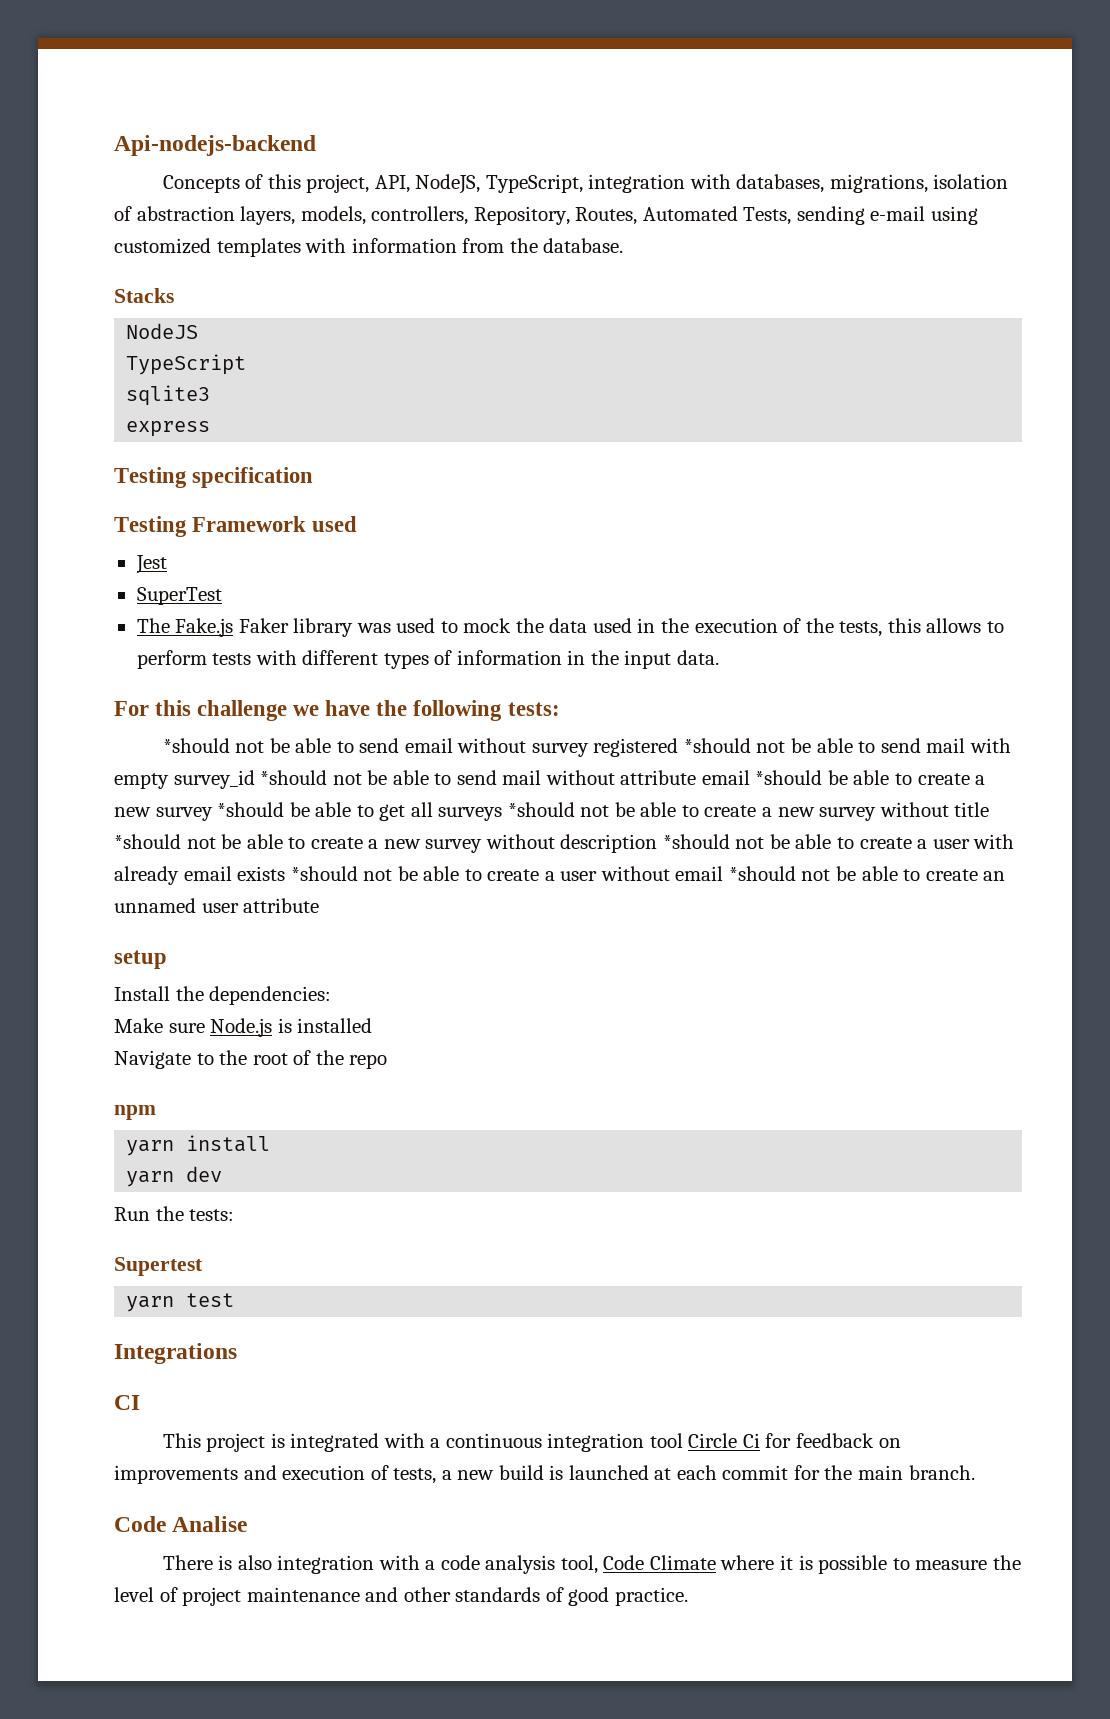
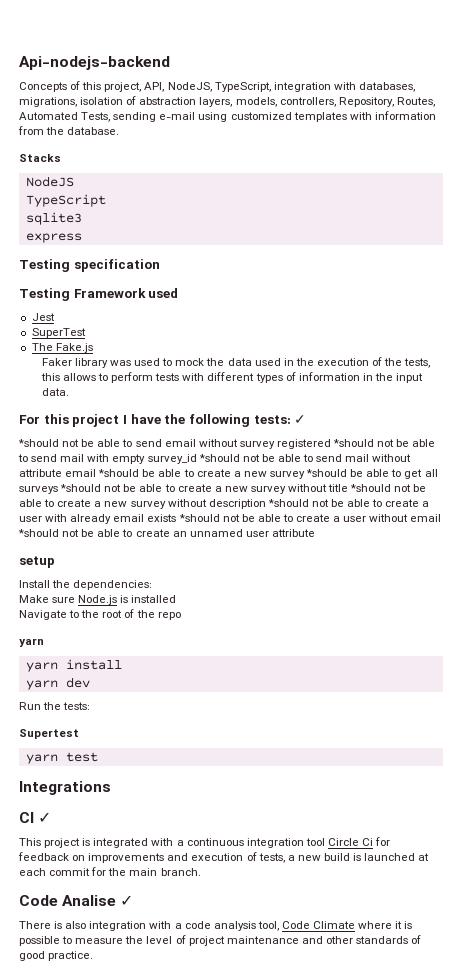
(234, 627) none -> (93, 348) //
[197,700,320,721] challenge we -> [72,414,127,427] project I
(560, 709) none -> [294,415,307,424] ✓
[114,1105,156,1120] npm -> [19,638,44,647] yarn
(140, 1402) none -> [38,812,52,823] ✓
(248, 1524) none -> [120,895,134,906] ✓

